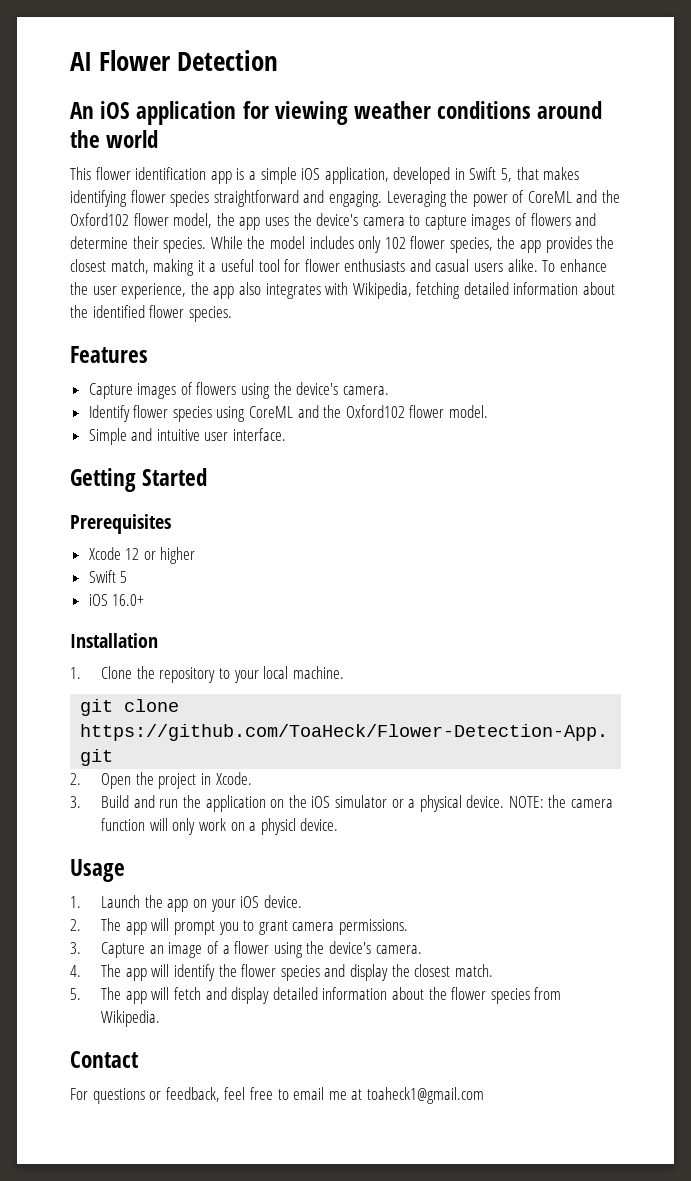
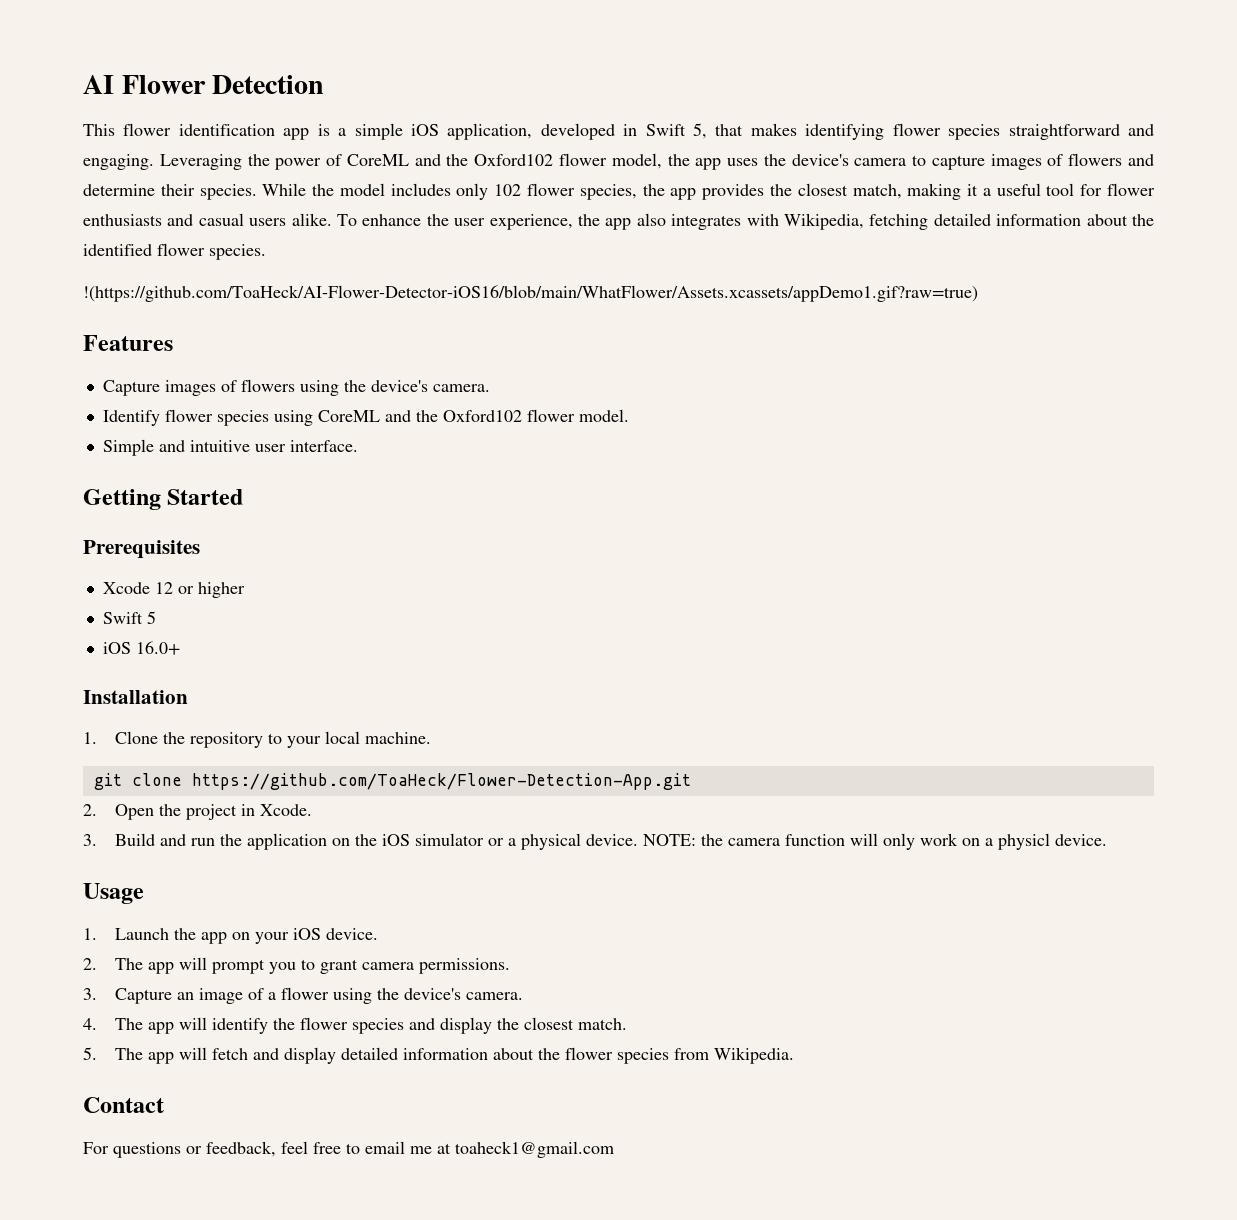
[70,101,603,125] [70,130,159,148] // An iOS application for viewing weather conditions around the world -> (325, 84) none
(232, 314) none -> [83,285,978,302] // !(https://github.com/ToaHeck/AI-Flower-Detector-iOS16/blob/main/WhatFlower/Assets.xcassets/appDemo1.gif?raw=true)

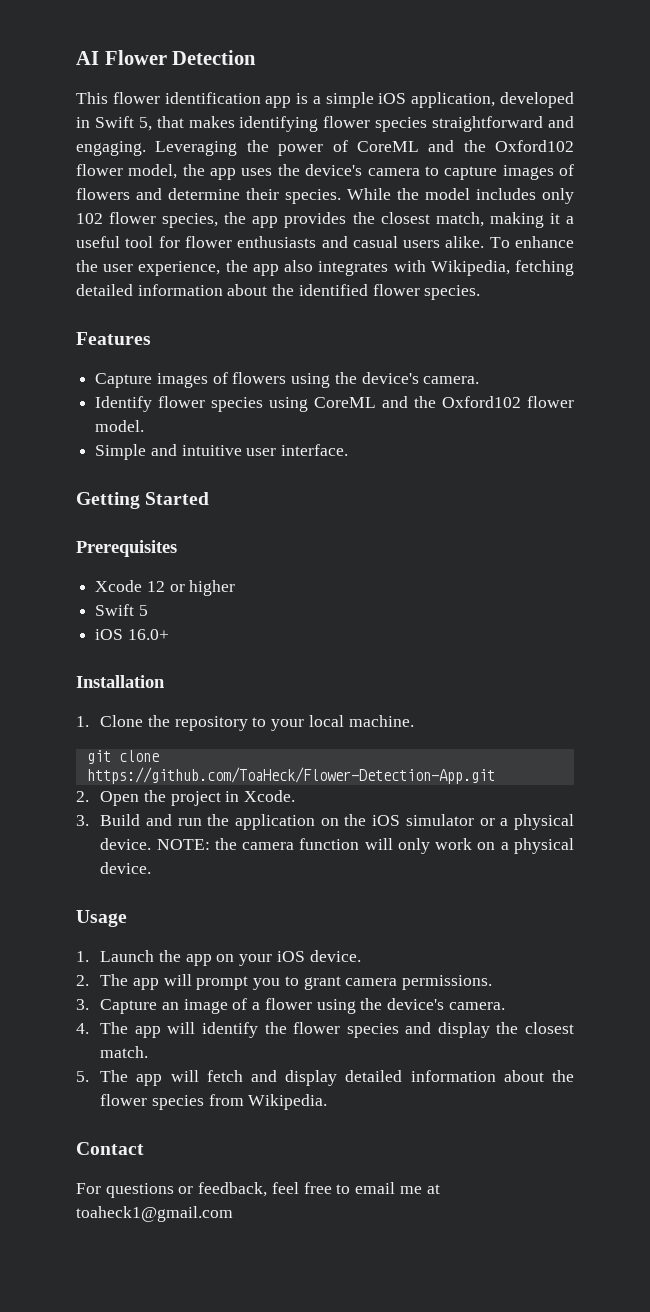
[83,285,978,302] // !(https://github.com/ToaHeck/AI-Flower-Detector-iOS16/blob/main/WhatFlower/Assets.xcassets/appDemo1.gif?raw=true) -> (481, 292) none
[997,833,1050,850] physicl -> [514,838,575,854] physical

